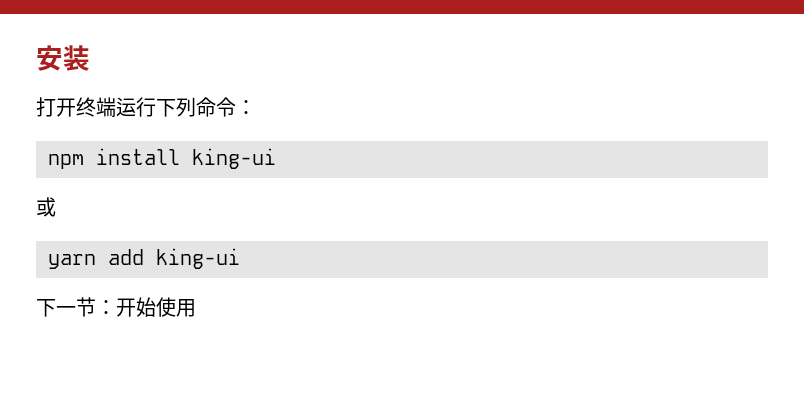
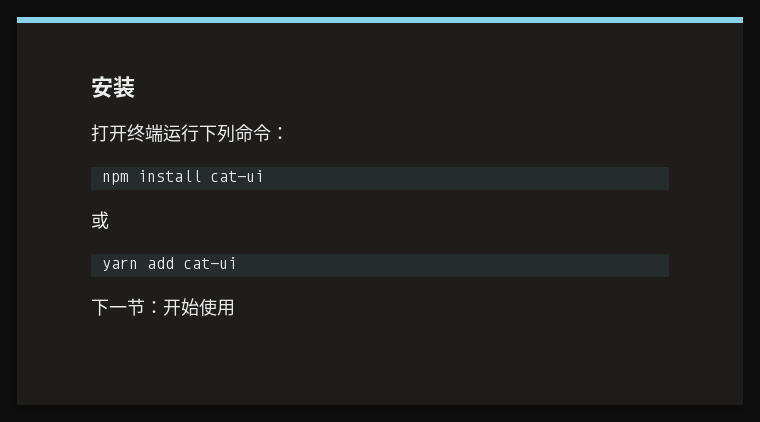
[192,148,276,169] king-ui -> [209,170,264,182] cat-ui
[156,248,240,269] king-ui -> [182,257,237,269] cat-ui

